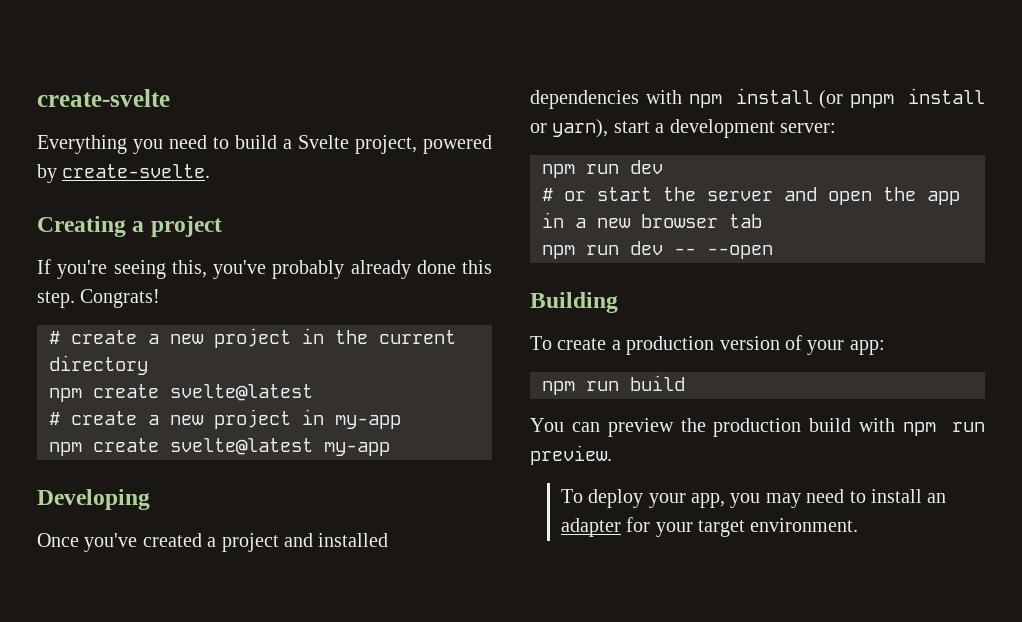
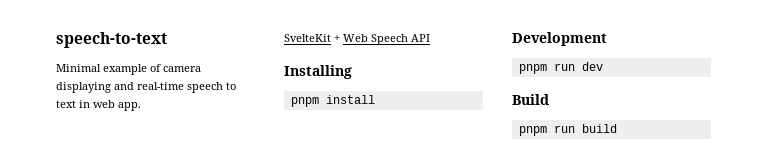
[37,89,170,107] [37,135,492,154] [37,164,211,183] [37,216,222,237] [37,259,492,279] [37,289,161,308] [49,328,456,348] [49,355,148,375] [49,384,313,402] [49,409,401,429] [49,438,390,456] [37,489,150,510] [37,533,389,552] [530,88,985,109] [530,119,836,138] [542,160,663,178] [542,187,960,205] [542,212,762,228] [542,241,773,259] [530,292,618,313] [530,335,885,355] [542,375,685,395] [530,418,985,437] [530,445,612,465] [560,489,947,508] [560,517,859,537] create-svelte // Everything you need to build a Svelte project, powered by create-svelte. // Creating a project // If you're seeing this, you've probably already done this step. Congrats! // # create a new project in the current directory // npm create svelte@latest // # create a new project in my-app // npm create svelte@latest my-app // Developing // Once you've created a project and installed dependencies with npm install (or pnpm install or yarn), start a development server: // npm run dev // # or start the server and open the app in a new browser tab // npm run dev -- --open // Building // To create a production version of your app: // npm run build // You can preview the production build with npm run preview. // To deploy your app, you may need to install an adapter for your target environment. -> [56,32,167,48] [56,64,201,75] [56,82,236,93] [56,100,141,111] [284,34,430,45] [284,65,352,79] [290,95,375,107] [512,32,607,46] [518,62,603,74] [512,94,549,105] [518,124,617,136] speech-to-text // Minimal example of camera displaying and real-time speech to text in web app. // SvelteKit + Web Speech API // Installing // pnpm install // Development // pnpm run dev // Build // pnpm run build

